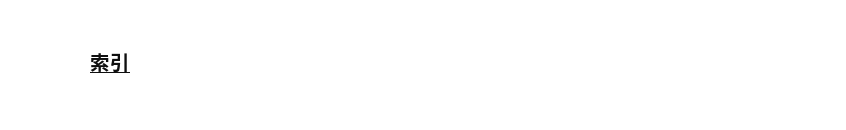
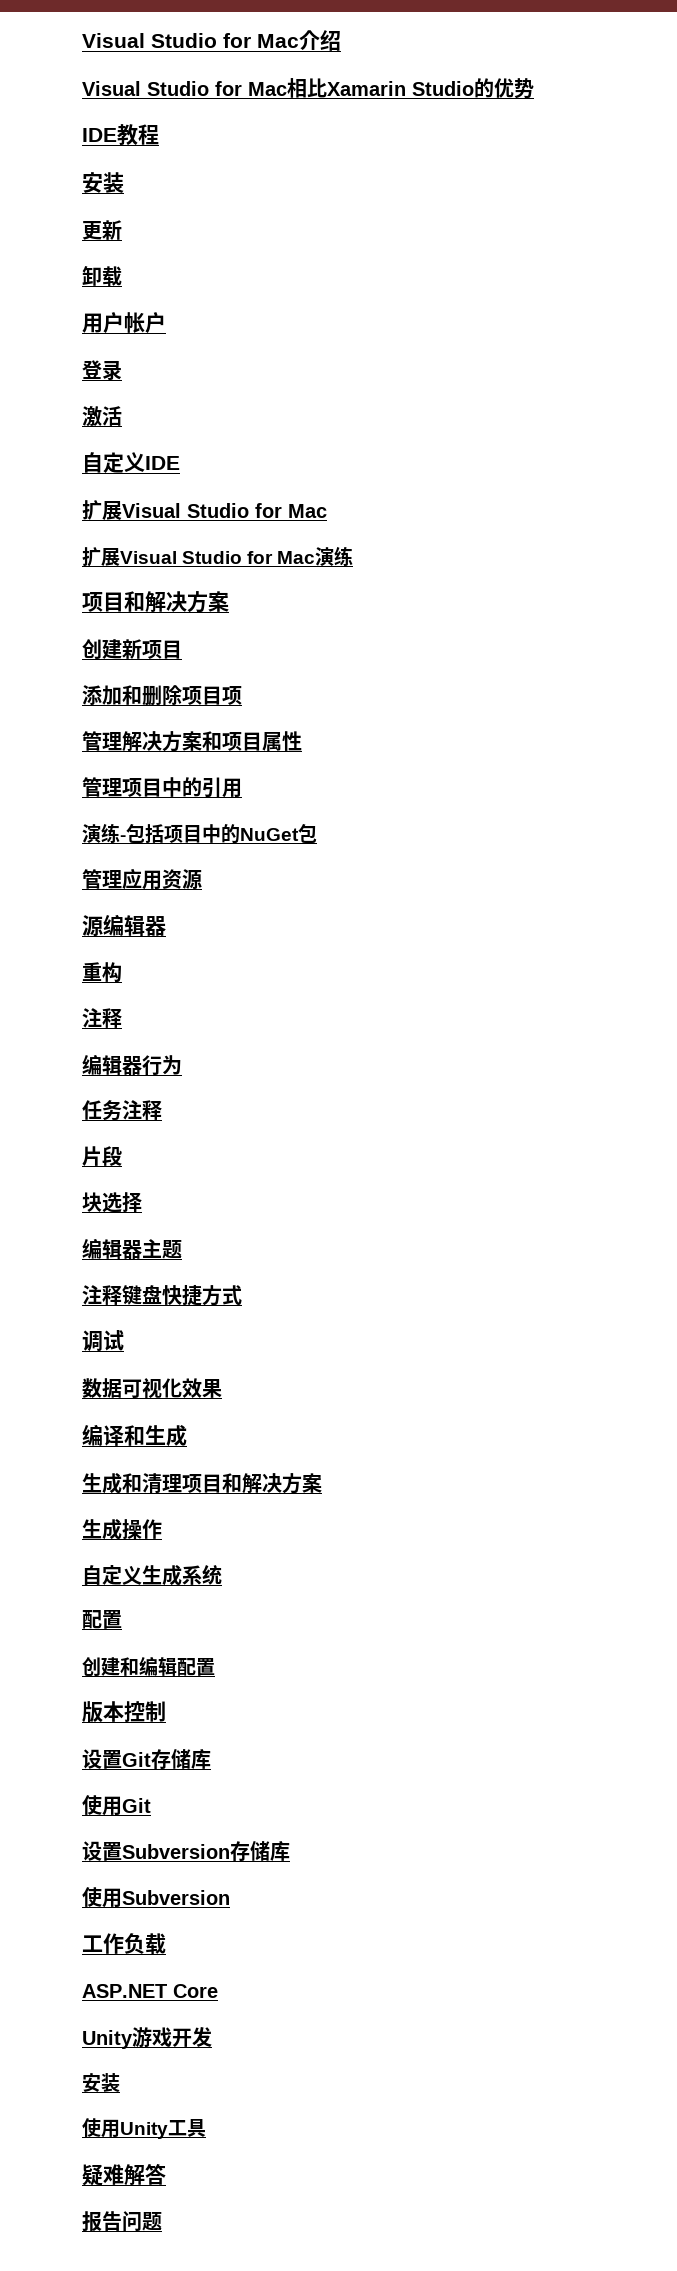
[90,53,130,73] 索引 -> [82,30,341,51] [82,78,534,99] [82,124,159,146] [82,172,124,193] [82,220,122,240] [82,266,122,286] [82,312,166,334] [82,360,122,381] [82,406,122,427] [82,452,180,473] [82,500,327,520] [82,546,354,567] [82,591,229,613] [82,639,182,659] [82,685,242,706] [82,731,302,752] [82,777,242,798] [82,823,317,844] [82,868,202,890] [82,914,166,937] [82,962,122,983] [82,1008,122,1028] [82,1054,182,1076] [82,1100,162,1121] [82,1146,122,1166] [82,1192,142,1213] [82,1238,182,1259] [82,1284,242,1306] [82,1330,124,1352] [82,1378,222,1398] [82,1424,187,1447] [82,1472,322,1494] [82,1518,162,1540] [82,1564,222,1586] [82,1610,122,1629] [82,1656,215,1676] [82,1701,166,1723] [82,1749,211,1769] [82,1795,151,1816] [82,1841,290,1861] [82,1887,230,1908] [82,1933,166,1954] [82,1984,218,1998] [82,2027,212,2049] [82,2073,120,2092] [82,2118,206,2139] [82,2163,166,2186] [82,2211,162,2232] Visual Studio for Mac介绍 // Visual Studio for Mac相比Xamarin Studio的优势 // IDE教程 // 安装 // 更新 // 卸载 // 用户帐户 // 登录 // 激活 // 自定义IDE // 扩展Visual Studio for Mac // 扩展Visual Studio for Mac演练 // 项目和解决方案 // 创建新项目 // 添加和删除项目项 // 管理解决方案和项目属性 // 管理项目中的引用 // 演练-包括项目中的NuGet包 // 管理应用资源 // 源编辑器 // 重构 // 注释 // 编辑器行为 // 任务注释 // 片段 // 块选择 // 编辑器主题 // 注释键盘快捷方式 // 调试 // 数据可视化效果 // 编译和生成 // 生成和清理项目和解决方案 // 生成操作 // 自定义生成系统 // 配置 // 创建和编辑配置 // 版本控制 // 设置Git存储库 // 使用Git // 设置Subversion存储库 // 使用Subversion // 工作负载 // ASP.NET Core // Unity游戏开发 // 安装 // 使用Unity工具 // 疑难解答 // 报告问题

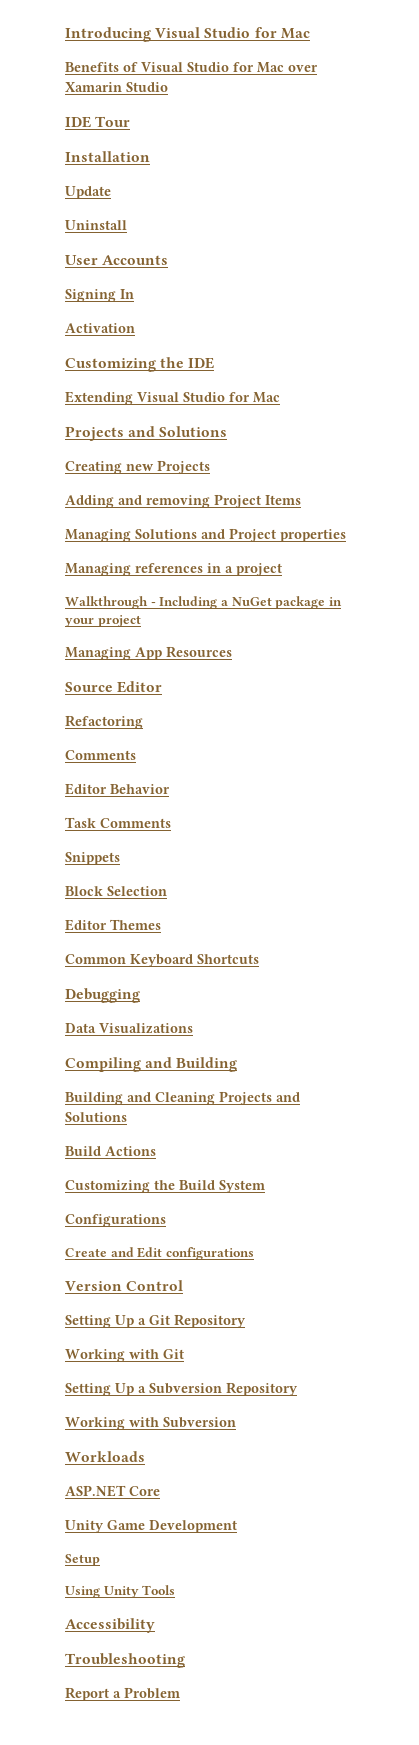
[82,30,341,51] [82,78,534,99] [82,124,159,146] [82,172,124,193] [82,220,122,240] [82,266,122,286] [82,312,166,334] [82,360,122,381] [82,406,122,427] [82,452,180,473] [82,500,327,520] [82,546,354,567] [82,591,229,613] [82,639,182,659] [82,685,242,706] [82,731,302,752] [82,777,242,798] [82,823,317,844] [82,868,202,890] [82,914,166,937] [82,962,122,983] [82,1008,122,1028] [82,1054,182,1076] [82,1100,162,1121] [82,1146,122,1166] [82,1192,142,1213] [82,1238,182,1259] [82,1284,242,1306] [82,1330,124,1352] [82,1378,222,1398] [82,1424,187,1447] [82,1472,322,1494] [82,1518,162,1540] [82,1564,222,1586] [82,1610,122,1629] [82,1656,215,1676] [82,1701,166,1723] [82,1749,211,1769] [82,1795,151,1816] [82,1841,290,1861] [82,1887,122,1908] Visual Studio for Mac介绍 // Visual Studio for Mac相比Xamarin Studio的优势 // IDE教程 // 安装 // 更新 // 卸载 // 用户帐户 // 登录 // 激活 // 自定义IDE // 扩展Visual Studio for Mac // 扩展Visual Studio for Mac演练 // 项目和解决方案 // 创建新项目 // 添加和删除项目项 // 管理解决方案和项目属性 // 管理项目中的引用 // 演练-包括项目中的NuGet包 // 管理应用资源 // 源编辑器 // 重构 // 注释 // 编辑器行为 // 任务注释 // 片段 // 块选择 // 编辑器主题 // 注释键盘快捷方式 // 调试 // 数据可视化效果 // 编译和生成 // 生成和清理项目和解决方案 // 生成操作 // 自定义生成系统 // 配置 // 创建和编辑配置 // 版本控制 // 设置Git存储库 // 使用Git // 设置Subversion存储库 // 使用 -> [65,27,310,42] [65,62,318,73] [65,82,168,92] [65,116,131,128] [65,151,150,162] [65,186,111,199] [65,220,127,230] [65,255,169,265] [65,289,134,302] [65,323,135,333] [65,357,215,372] [65,391,280,405] [65,426,228,441] [65,460,210,474] [65,494,301,508] [65,528,346,542] [65,563,282,576] [65,596,342,609] [65,615,141,627] [65,646,232,660] [65,681,163,693] [65,715,143,729] [65,750,136,760] [65,783,170,795] [65,817,171,828] [65,852,120,865] [65,886,167,896] [65,919,161,931] [65,954,259,967] [65,988,140,1003] [65,1023,193,1034] [65,1057,238,1072] [65,1091,300,1105] [65,1112,127,1122] [65,1146,156,1156] [65,1180,265,1193] [65,1214,166,1227] [65,1247,254,1260] [65,1280,184,1291] [65,1314,246,1328] [65,1349,184,1362] [65,1382,298,1396] [65,1417,159,1430] Introducing Visual Studio for Mac // Benefits of Visual Studio for Mac over Xamarin Studio // IDE Tour // Installation // Update // Uninstall // User Accounts // Signing In // Activation // Customizing the IDE // Extending Visual Studio for Mac // Projects and Solutions // Creating new Projects // Adding and removing Project Items // Managing Solutions and Project properties // Managing references in a project // Walkthrough - Including a NuGet package in your project // Managing App Resources // Source Editor // Refactoring // Comments // Editor Behavior // Task Comments // Snippets // Block Selection // Editor Themes // Common Keyboard Shortcuts // Debugging // Data Visualizations // Compiling and Building // Building and Cleaning Projects and Solutions // Build Actions // Customizing the Build System // Configurations // Create and Edit configurations // Version Control // Setting Up a Git Repository // Working with Git // Setting Up a Subversion Repository // Working with
[82,1933,166,1954] 工作负载 -> [65,1451,145,1462] Workloads
[132,2027,212,2048] [82,2073,120,2092] [82,2118,206,2139] [82,2163,166,2186] [82,2211,162,2232] 游戏开发 // 安装 // 使用Unity工具 // 疑难解答 // 报告问题 -> [107,1520,237,1533] [65,1554,100,1566] [65,1585,176,1598] [65,1618,155,1633] [65,1653,185,1668] [65,1687,180,1701] Game Development // Setup // Using Unity Tools // Accessibility // Troubleshooting // Report a Problem

